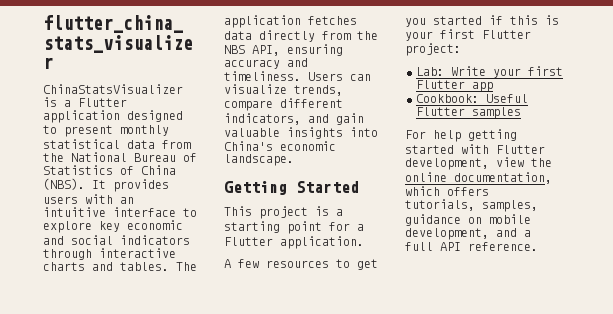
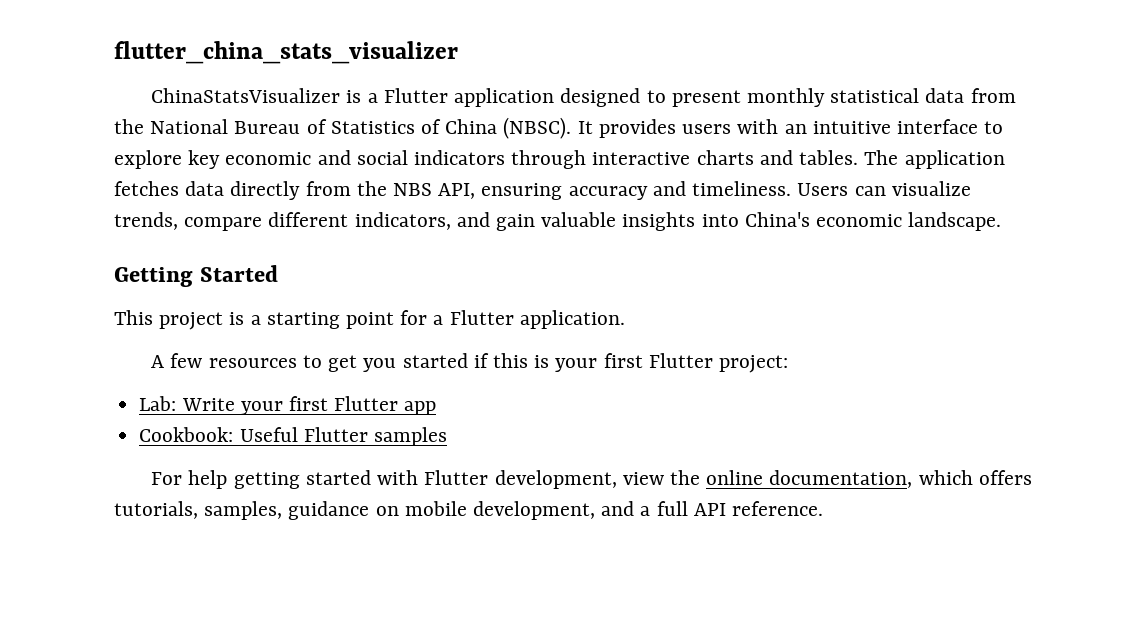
[43,178,85,190] (NBS). -> [503,117,572,139] (NBSC).

